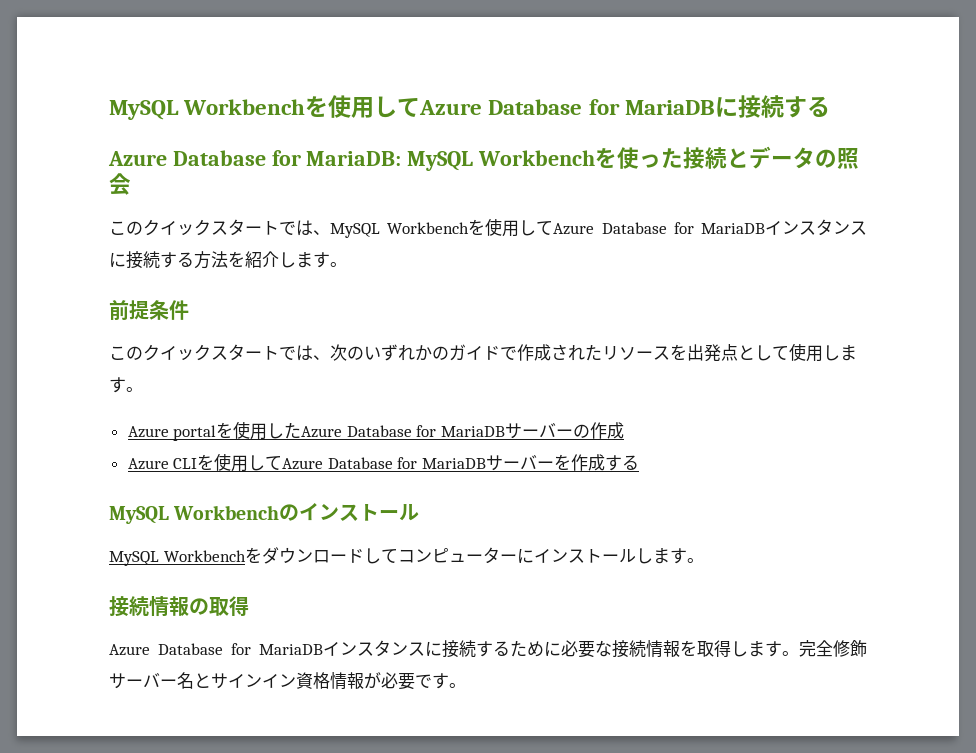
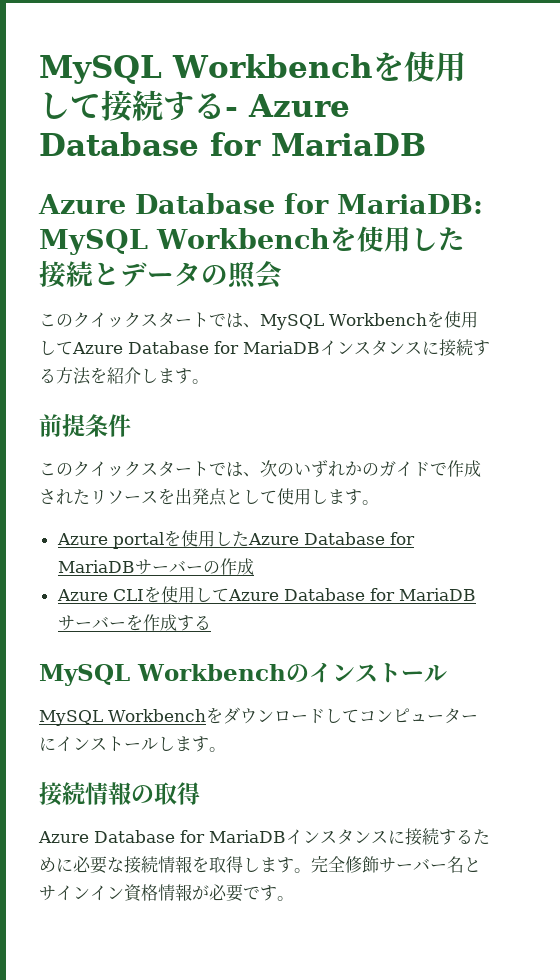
[109,95,830,120] MySQL Workbenchを使用してAzure Database for MariaDBに接続する -> [39,51,466,84] [39,90,350,122] [39,132,426,156] MySQL Workbenchを使用して接続する- Azure Database for MariaDB
[639,154,662,168] っ -> [383,226,438,252] 用し

